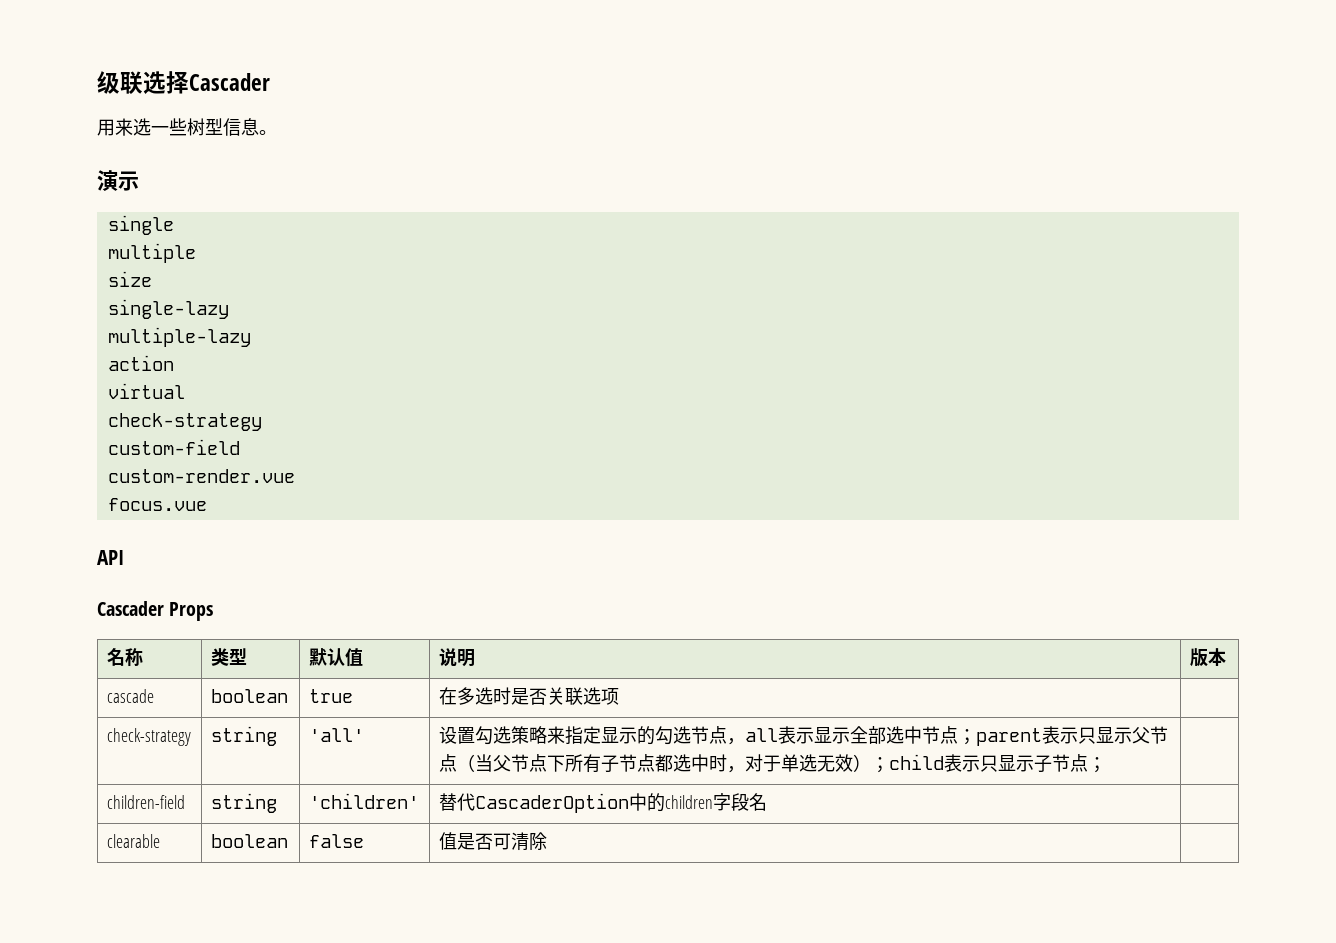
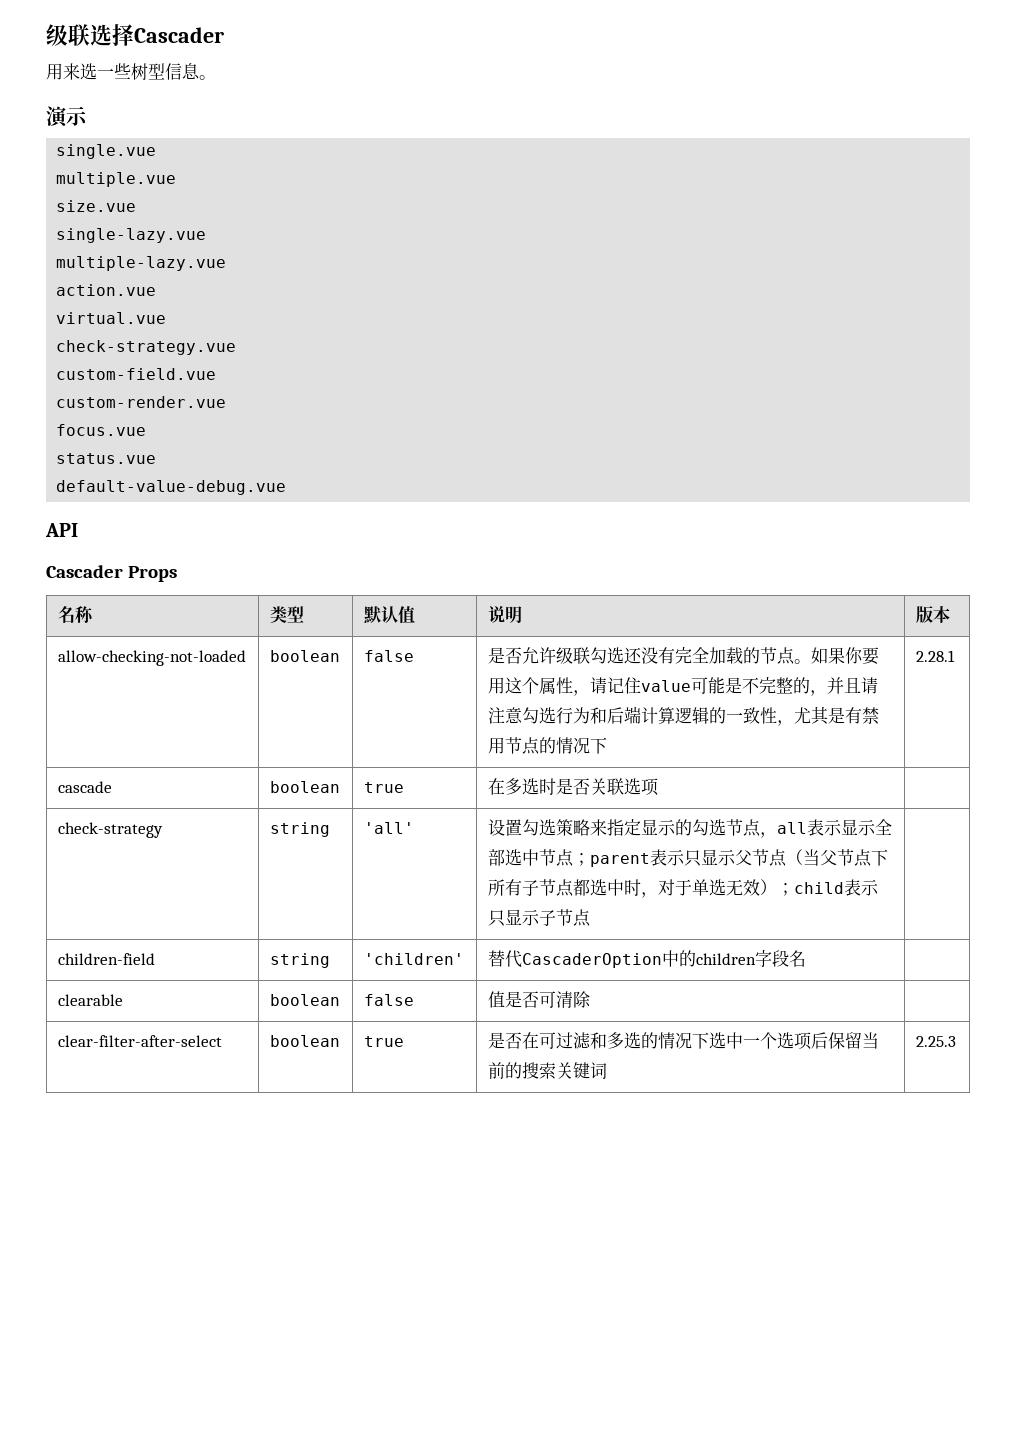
[107,215,174,235] [107,243,196,263] [107,271,152,287] [107,299,229,319] [107,327,251,347] [107,355,174,371] [107,383,185,399] [107,413,262,431] [107,439,240,455] single // multiple // size // single-lazy // multiple-lazy // action // virtual // check-strategy // custom-field -> [56,144,157,159] [56,172,177,187] [56,200,137,212] [56,228,207,243] [56,256,227,271] [56,284,157,296] [56,312,167,324] [56,340,237,355] [56,368,217,380] single.vue // multiple.vue // size.vue // single-lazy.vue // multiple-lazy.vue // action.vue // virtual.vue // check-strategy.vue // custom-field.vue
(207, 504) none -> [56,453,157,464] [56,480,287,495] // status.vue // default-value-debug.vue
(1226, 657) none -> [57,650,246,666] [269,650,340,662] [363,650,414,662] [487,647,879,665] [487,677,878,696] [487,706,879,726] [487,737,607,755] [915,650,955,662] // allow-checking-not-loaded | boolean | false | 是否允许级联勾选还没有完全加载的节点。如果你要用这个属性，请记住value可能是不完整的，并且请注意勾选行为和后端计算逻辑的一致性，尤其是有禁用节点的情况下 | 2.28.1
[1087,757,1106,773] ； -> (591, 918) none
(547, 841) none -> [57,1035,222,1047] [269,1035,340,1047] [363,1036,404,1047] [487,1032,879,1050] [487,1062,607,1079] [915,1036,956,1047] // clear-filter-after-select | boolean | true | 是否在可过滤和多选的情况下选中一个选项后保留当前的搜索关键词 | 2.25.3

